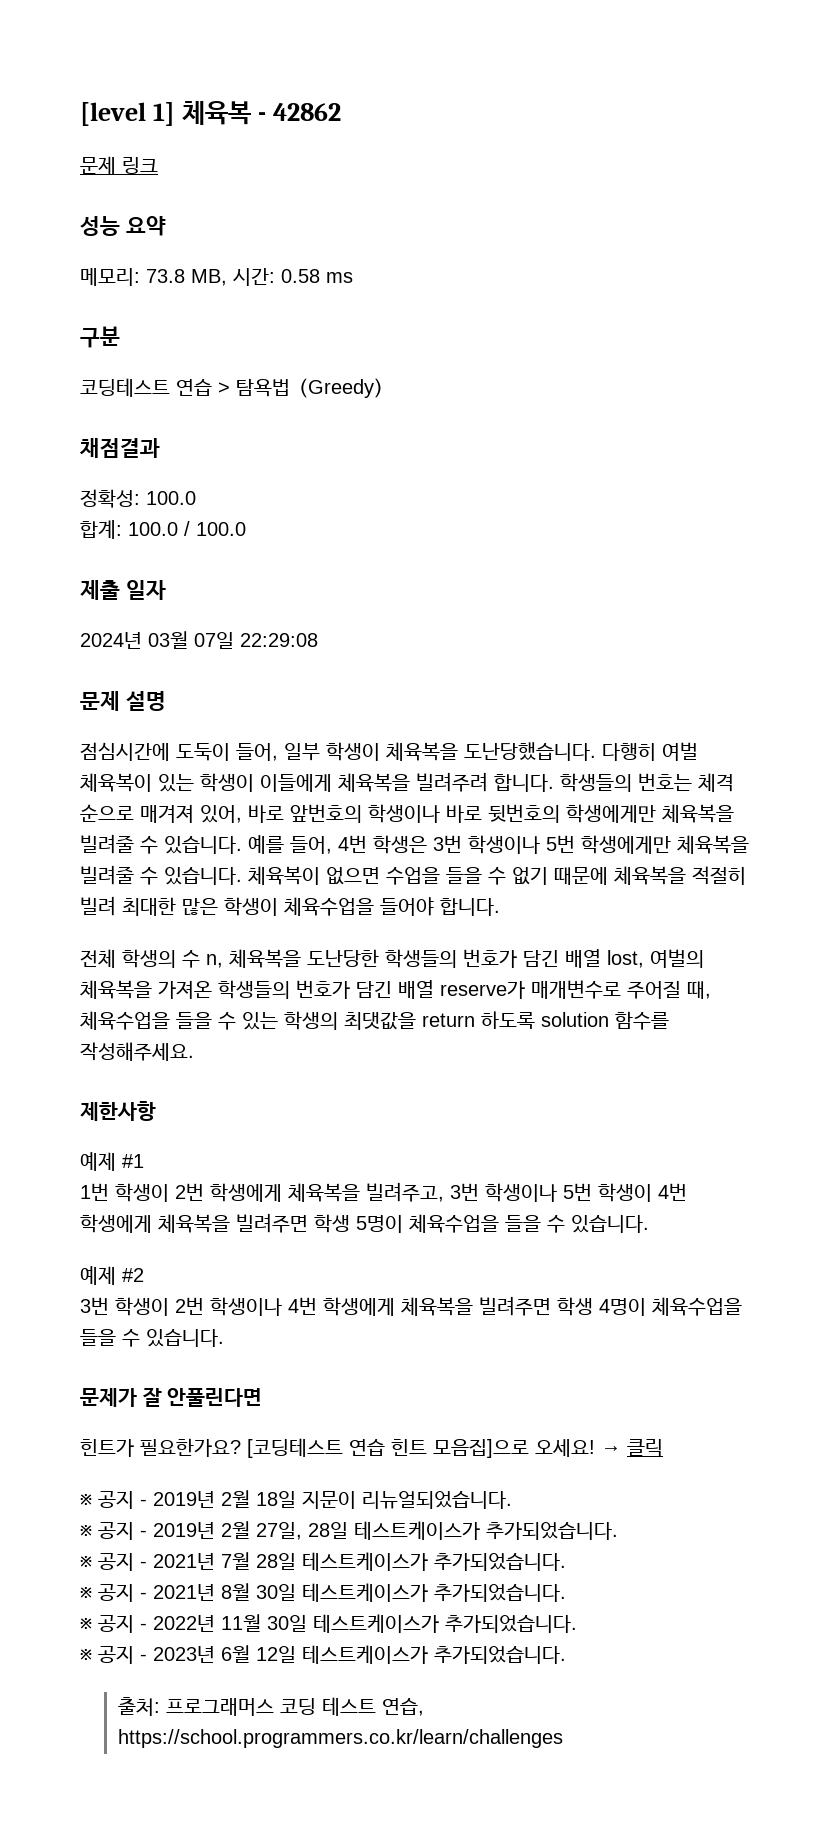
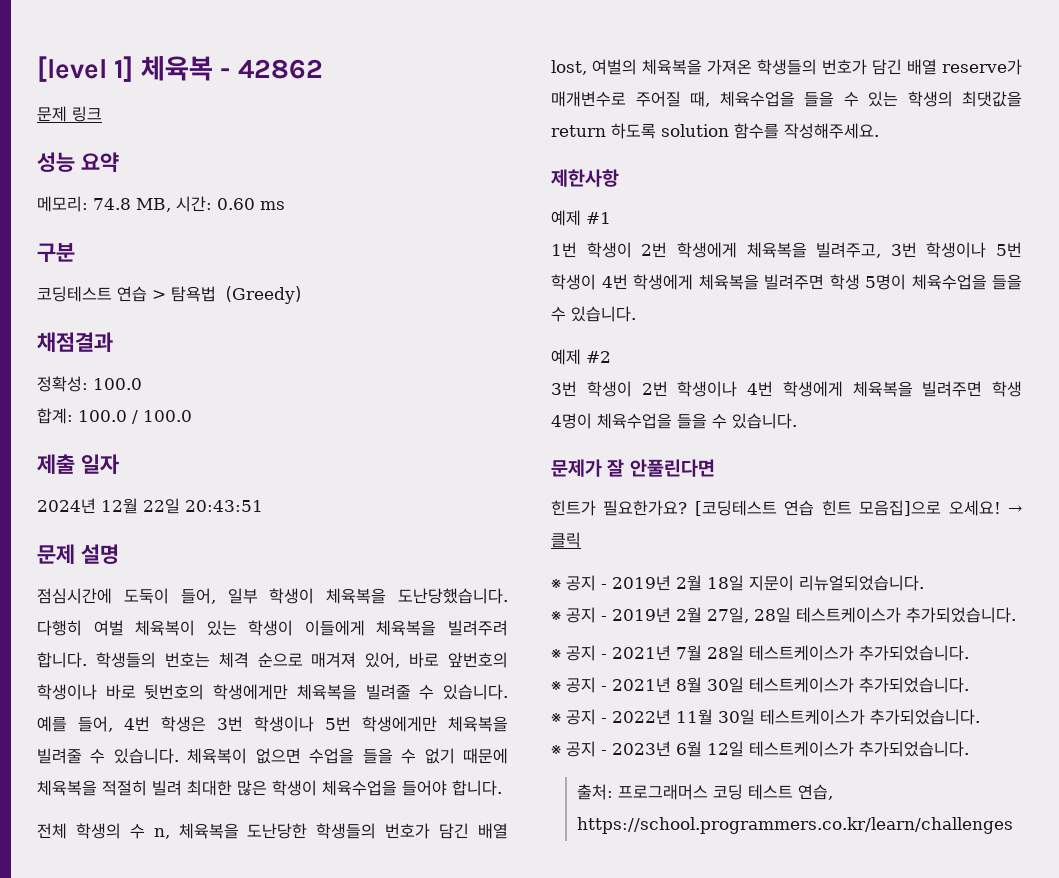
[146,269,185,283] 73.8 -> [93,198,131,210] 74.8
[281,269,320,283] 0.58 -> [217,198,255,210] 0.60
[148,631,318,649] 03월 07일 22:29:08 -> [101,498,263,514] 12월 22일 20:43:51

